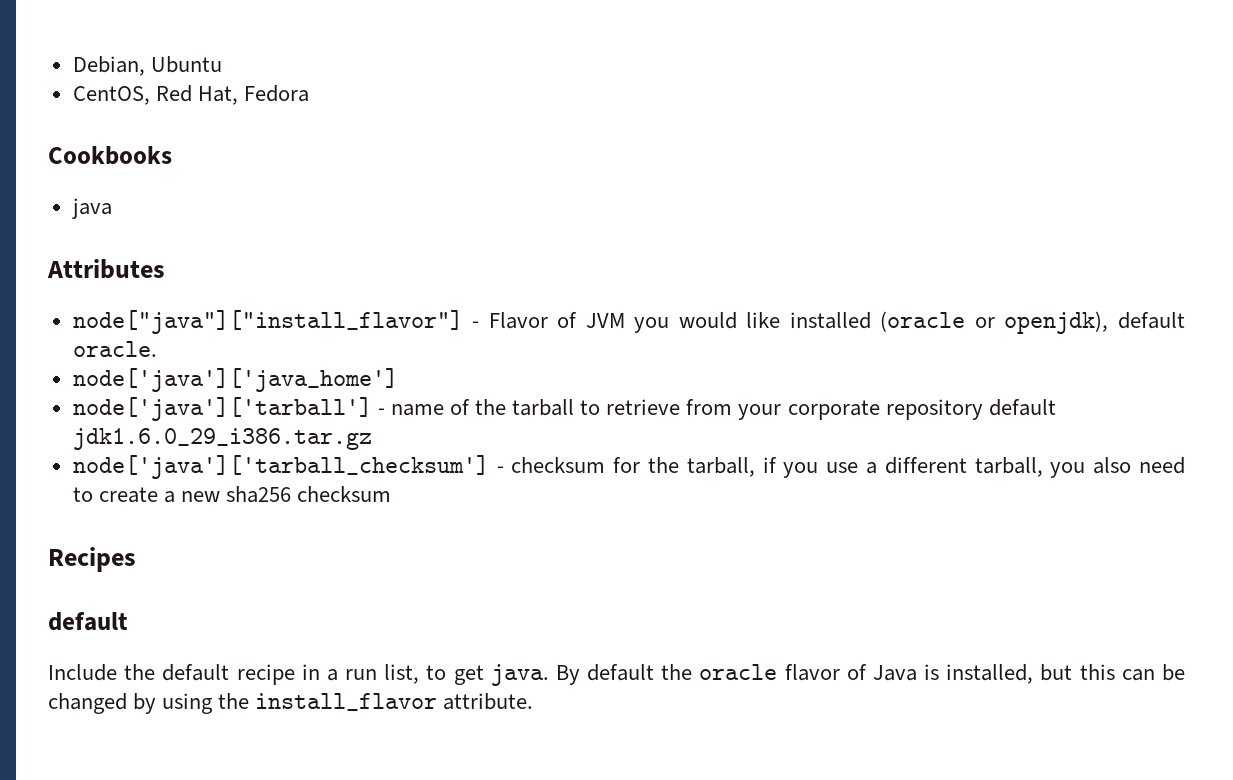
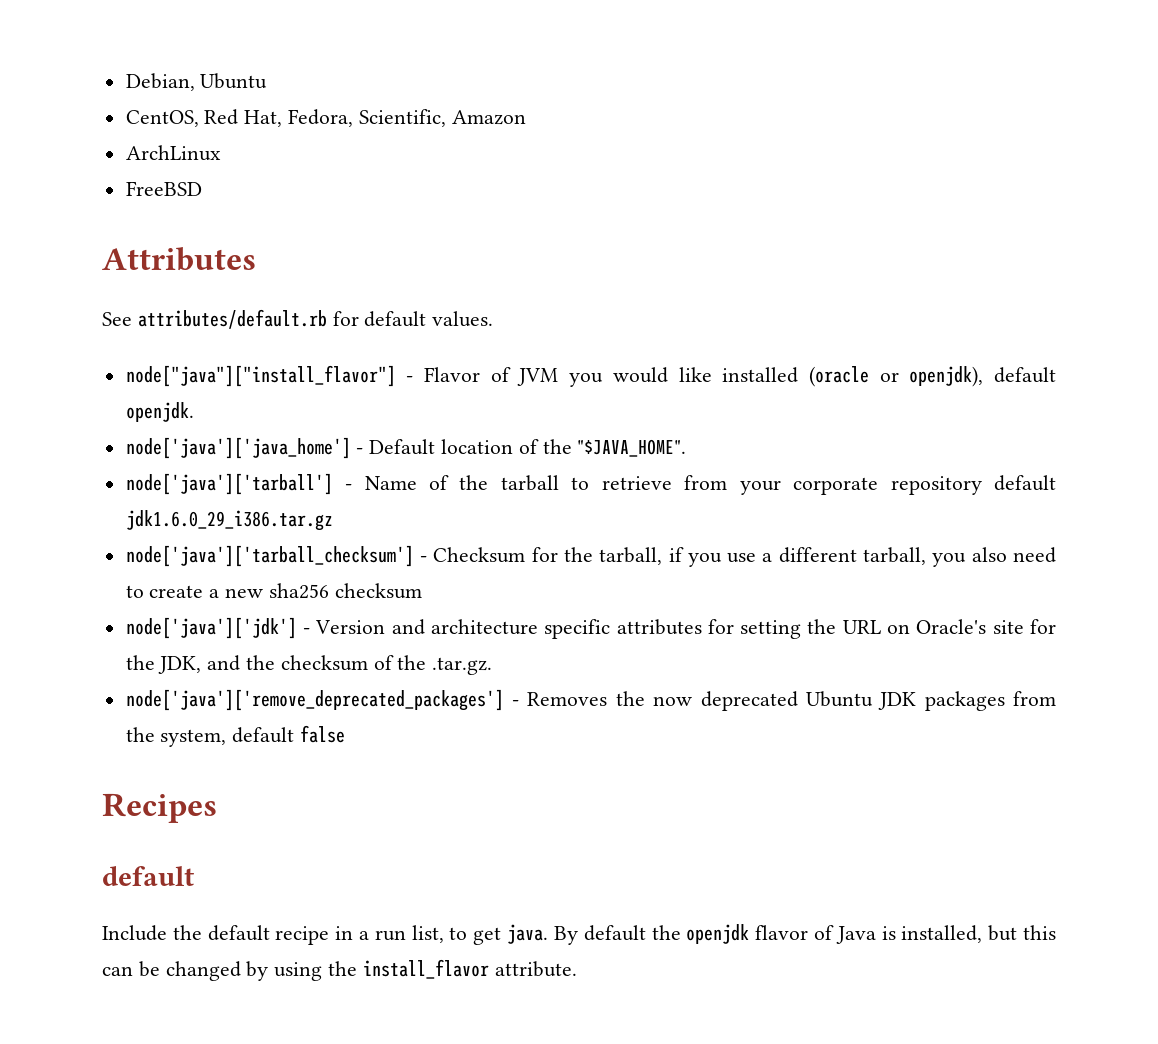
[243,85,309,102] [48,146,172,165] [71,198,112,219] [47,259,165,279] Fedora // Cookbooks // java // Attributes -> [288,109,526,127] [125,145,221,161] [125,181,202,196] [102,247,256,271] [102,309,494,329] Fedora, Scientific, Amazon // ArchLinux // FreeBSD // Attributes // See attributes/default.rb for default values.
[72,341,157,357] oracle. -> [125,402,194,422] openjdk.
(398, 380) none -> [356,439,687,457] - Default location of the "$JAVA_HOME".
[390,404,444,416] name -> [364,476,417,490] Name
[511,457,606,473] checksum -> [433,547,526,563] Checksum
(392, 494) none -> [125,617,1057,639] [125,655,493,675] [125,689,1057,711] [125,725,346,747] // node['java']['jdk'] - Version and architecture specific attributes for setting the URL on Oracle's site for the JDK, and the checksum of the .tar.gz. // node['java']['remove_deprecated_packages'] - Removes the now deprecated Ubuntu JDK packages from the system, default false
[699,664,778,680] oracle -> [686,924,750,944] openjdk

